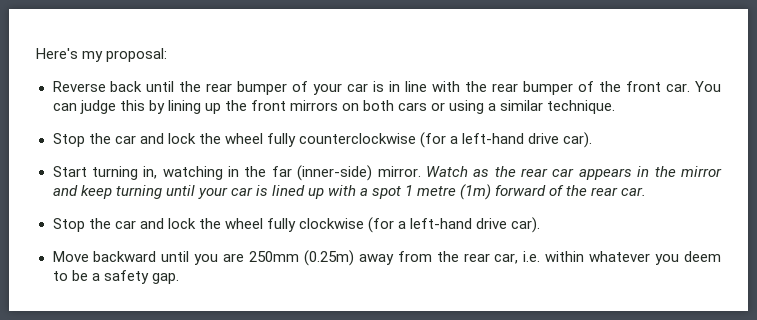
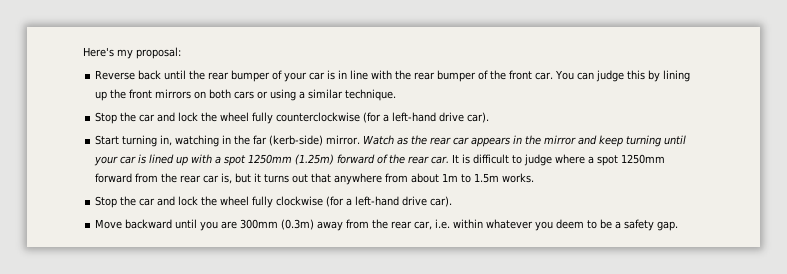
[297,165,373,181] (inner-side) -> [269,135,324,146] (kerb-side)
[405,184,492,200] 1 metre (1m) -> [248,154,335,165] 1250mm (1.25m)
(647, 191) none -> [452,154,666,166] [95,173,535,185] It is difficult to judge where a spot 1250mm forward from the rear car is, but it turns out that anywhere from about 1m to 1.5m works.
[249,250,354,266] 250mm (0.25m) -> [240,219,315,230] 300mm (0.3m)

